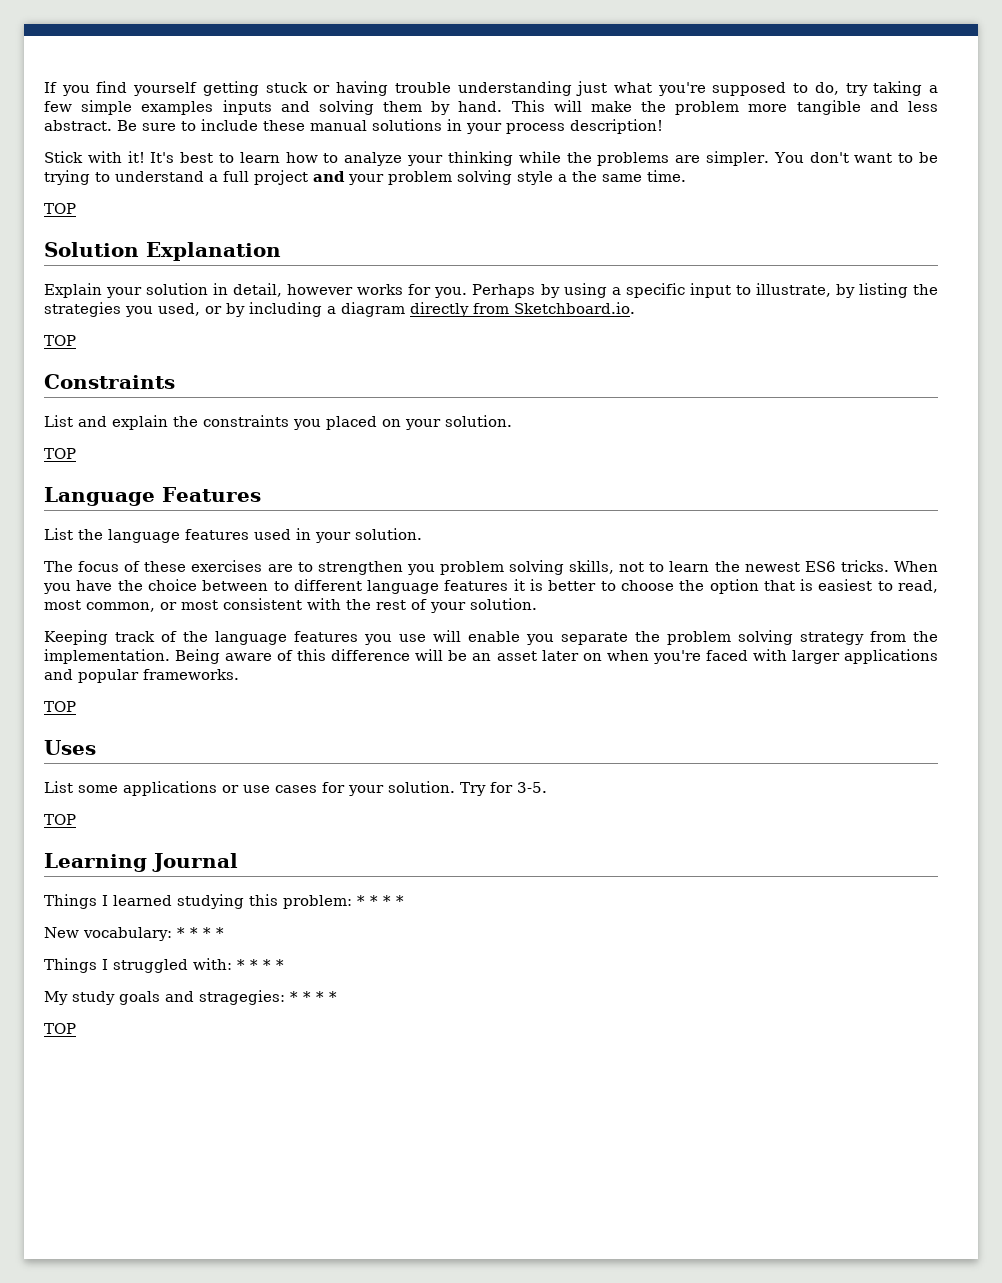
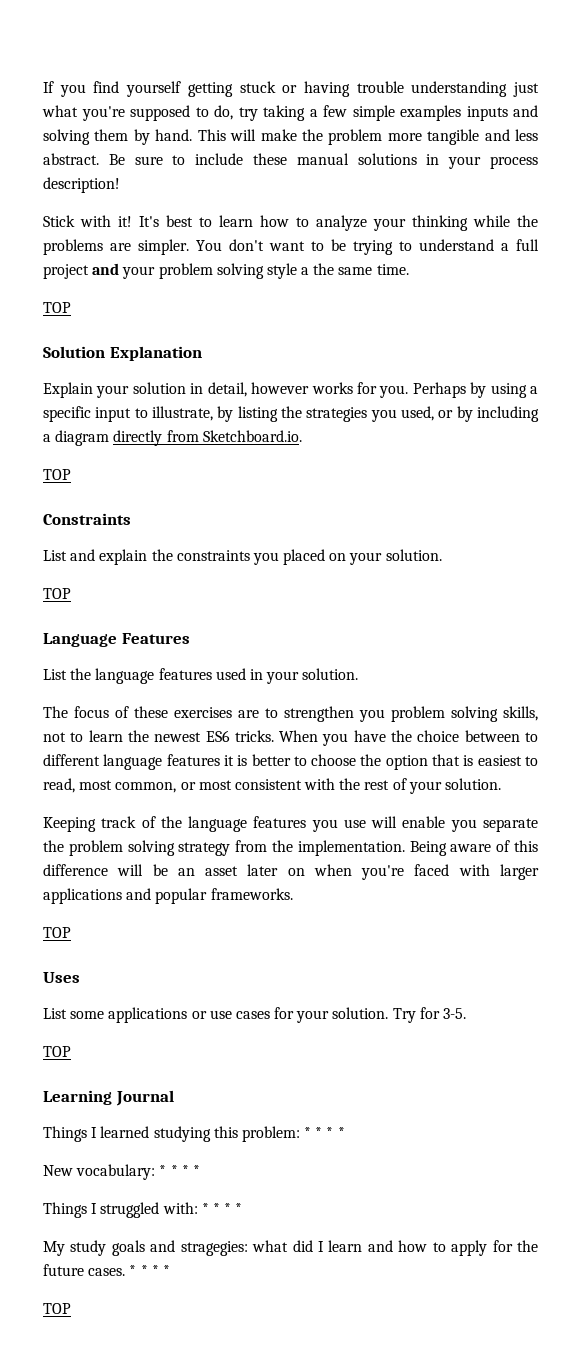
(285, 997) none -> [252,1240,539,1256] [43,1264,126,1276] what did I learn and how to apply for the future cases.

